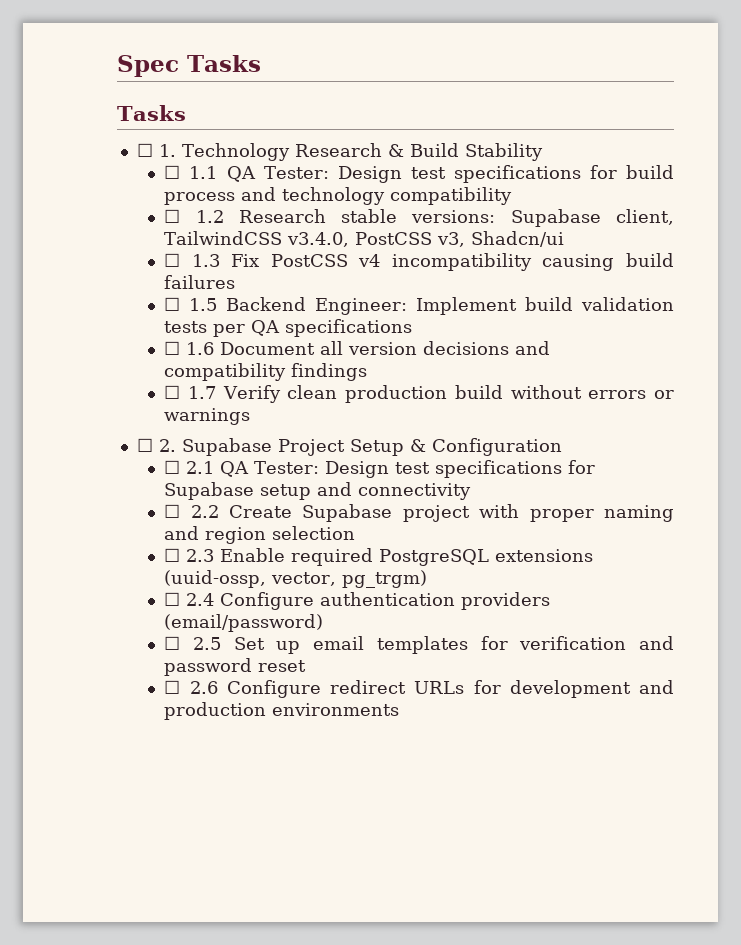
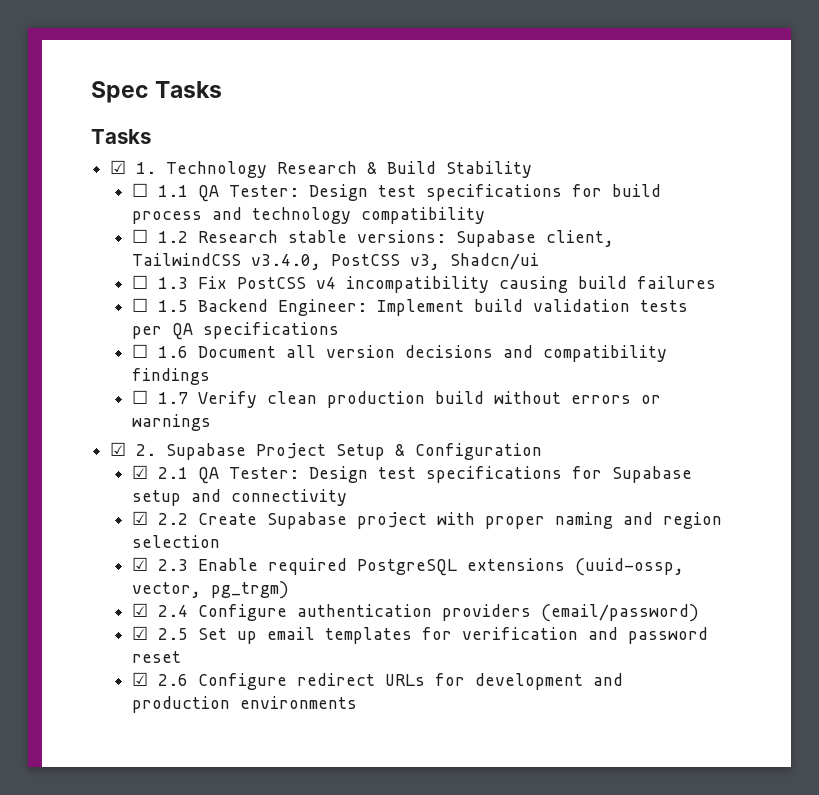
[136,143,153,157] ☐ -> [110,160,127,174] ☑
[136,438,153,452] ☐ -> [110,442,127,456] ☑
[164,460,181,474] ☐ -> [132,465,149,479] ☑
[164,504,181,518] ☐ -> [132,511,149,525] ☑
[164,548,181,562] ☐ -> [132,557,149,571] ☑
[164,592,181,606] ☐ -> [132,603,149,617] ☑
[164,636,181,650] ☐ -> [132,626,149,640] ☑
[164,680,181,694] ☐ -> [132,672,149,686] ☑

